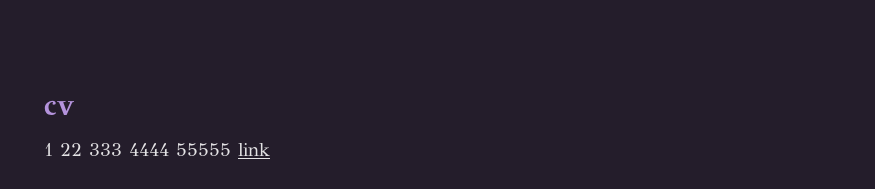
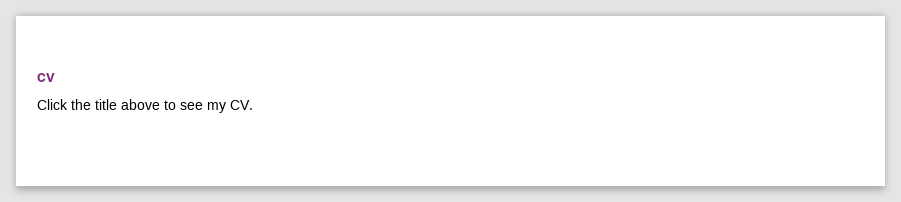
[44,143,270,156] 1 22 333 4444 55555 link -> [37,99,253,113] Click the title above to see my CV.

